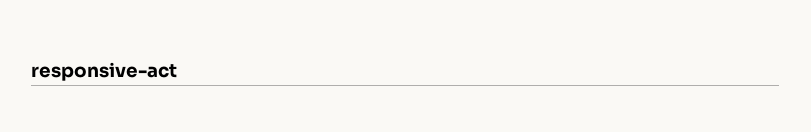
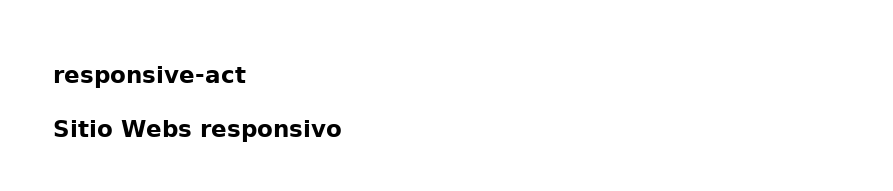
(177, 71) none -> [53,120,342,142] // Sitio Webs responsivo

